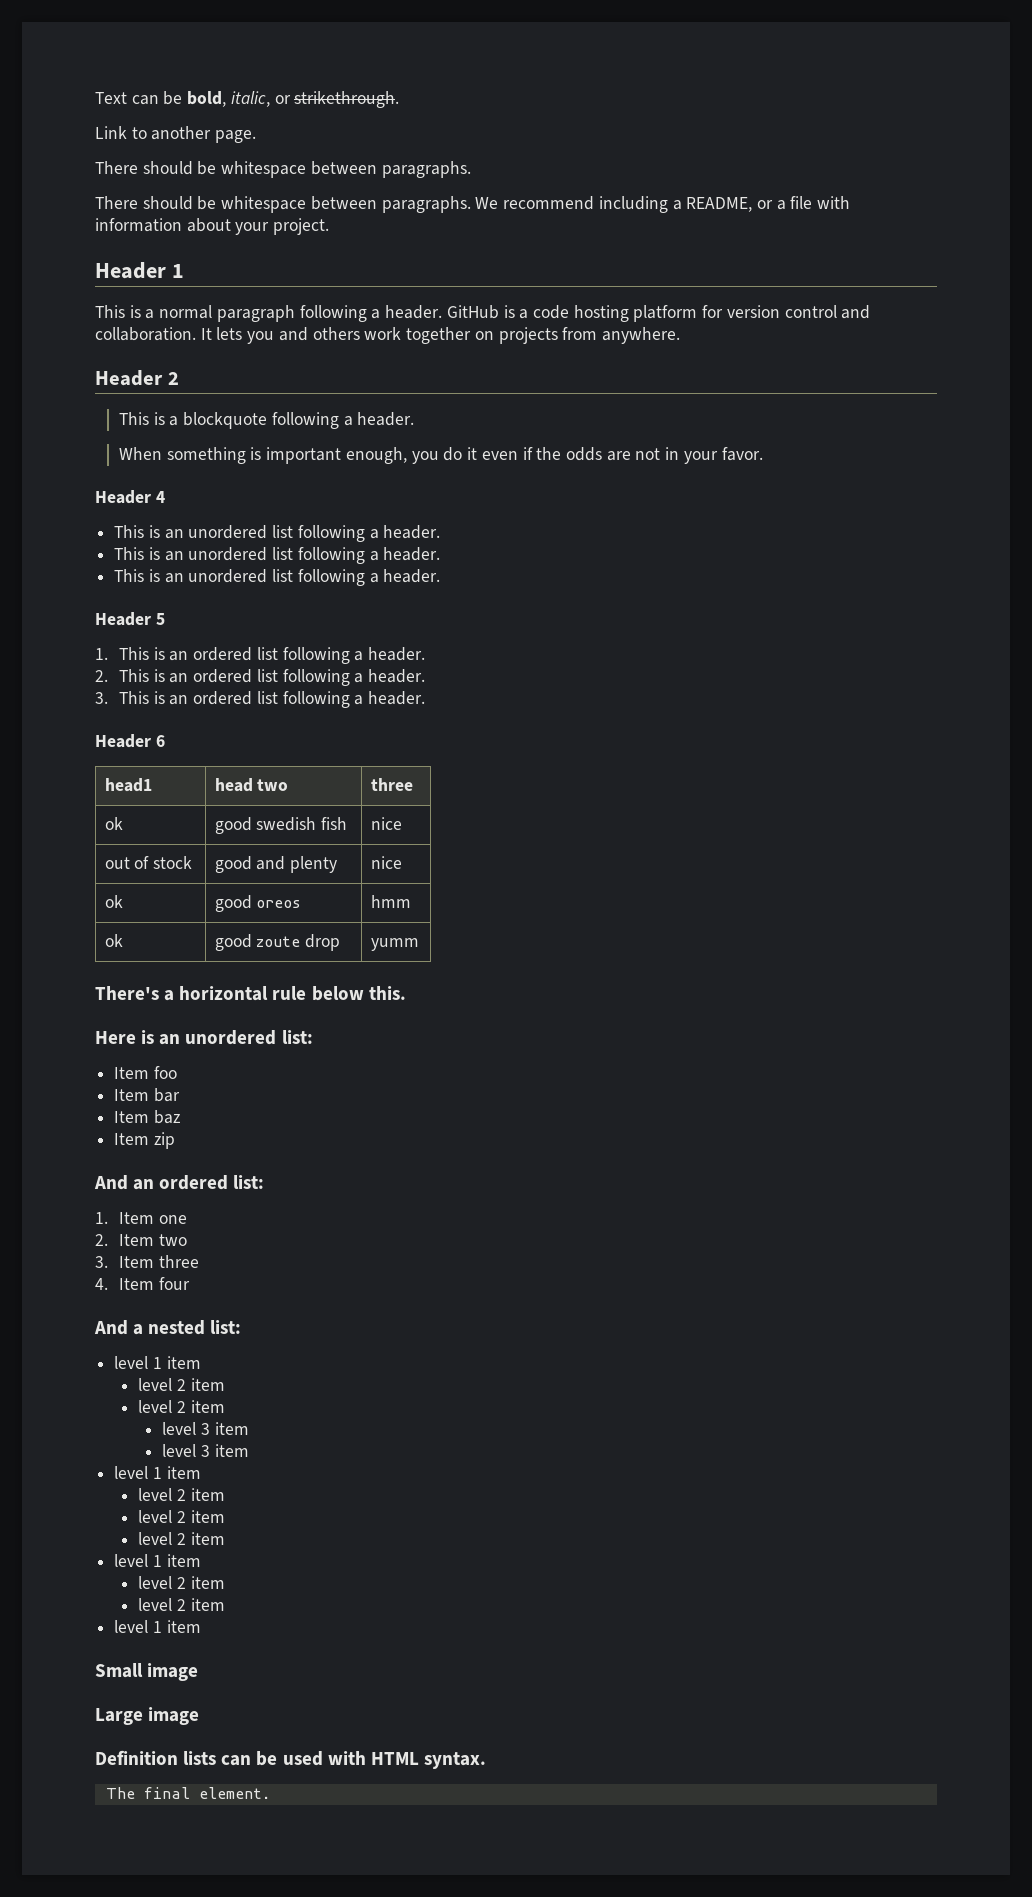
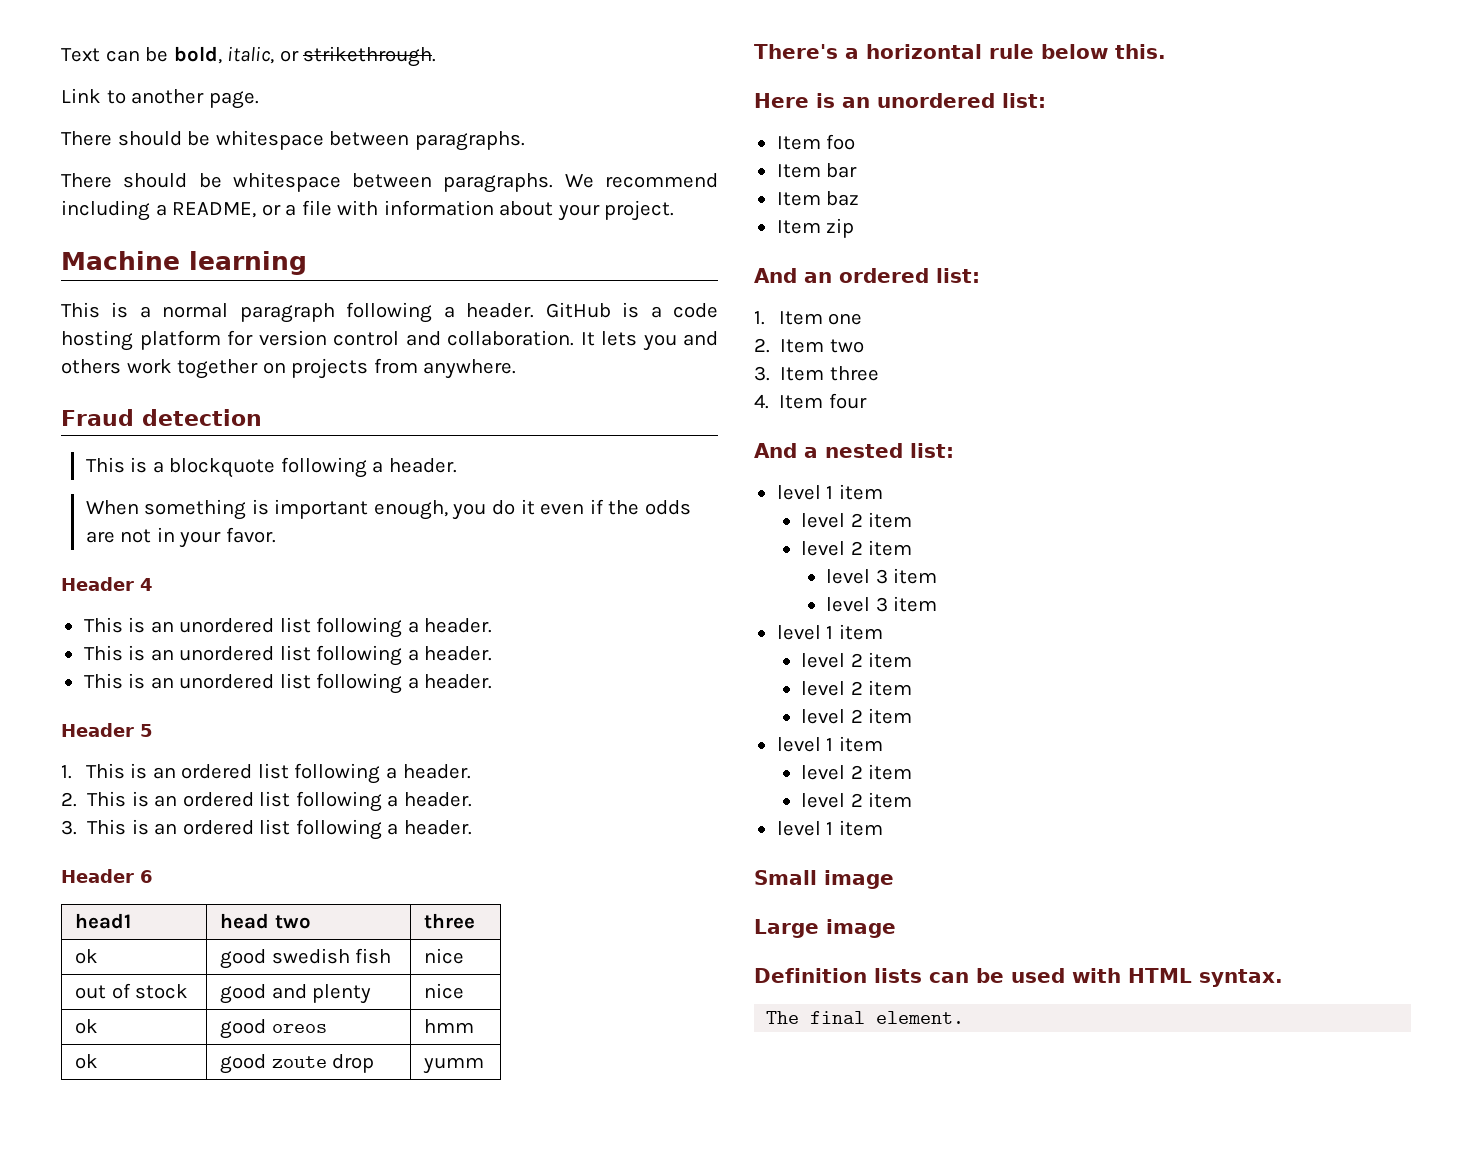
[95,262,184,279] Header 1 -> [61,251,307,275] Machine learning
[95,370,179,386] Header 2 -> [61,409,262,426] Fraud detection

